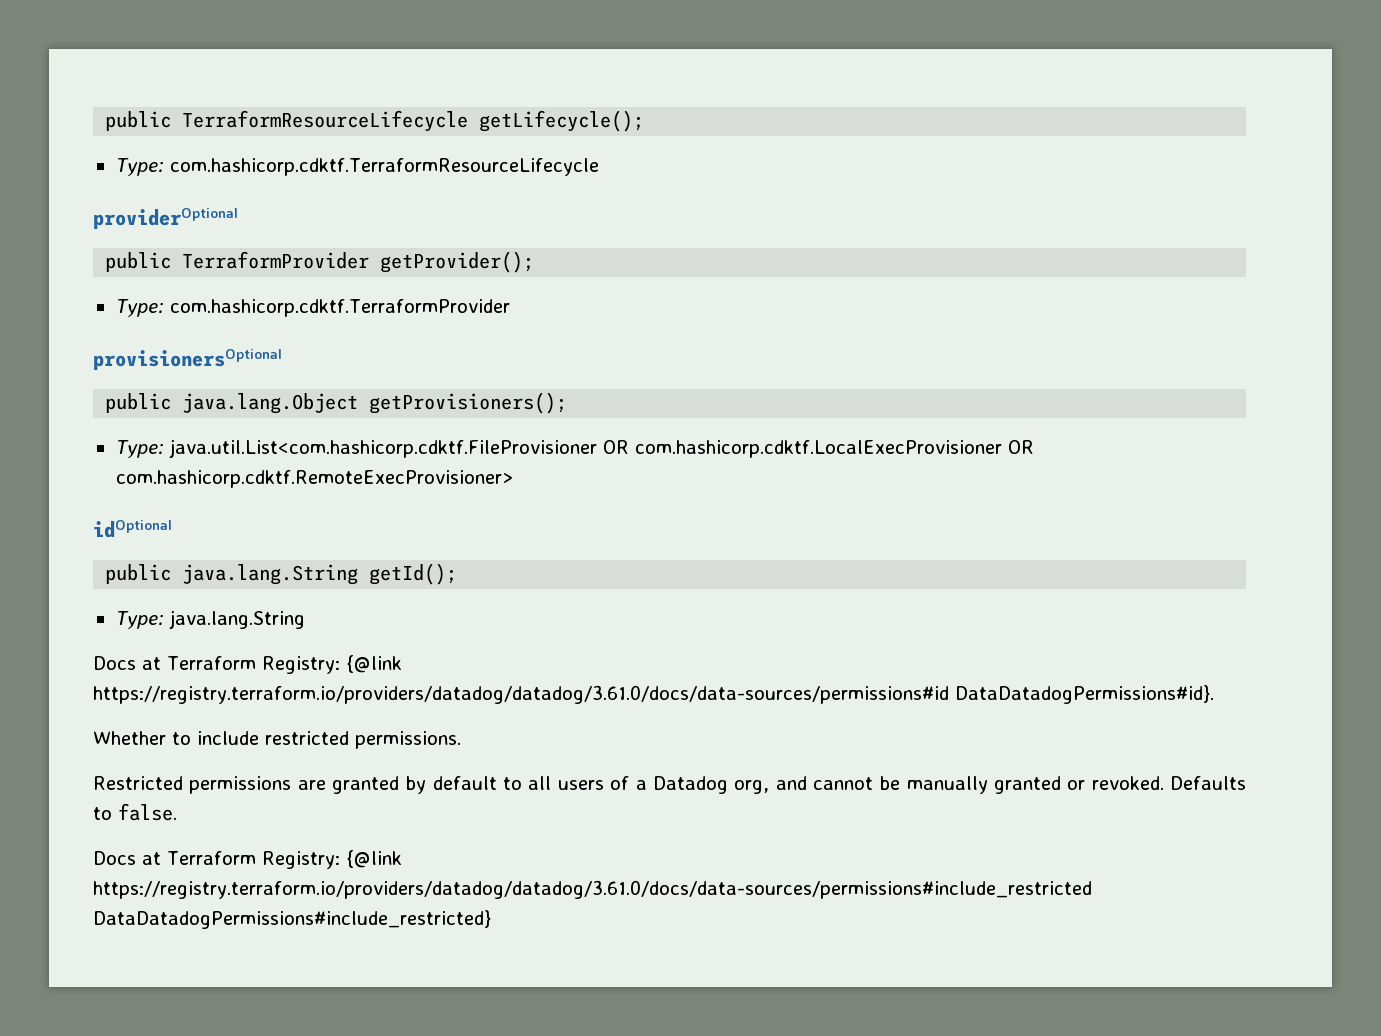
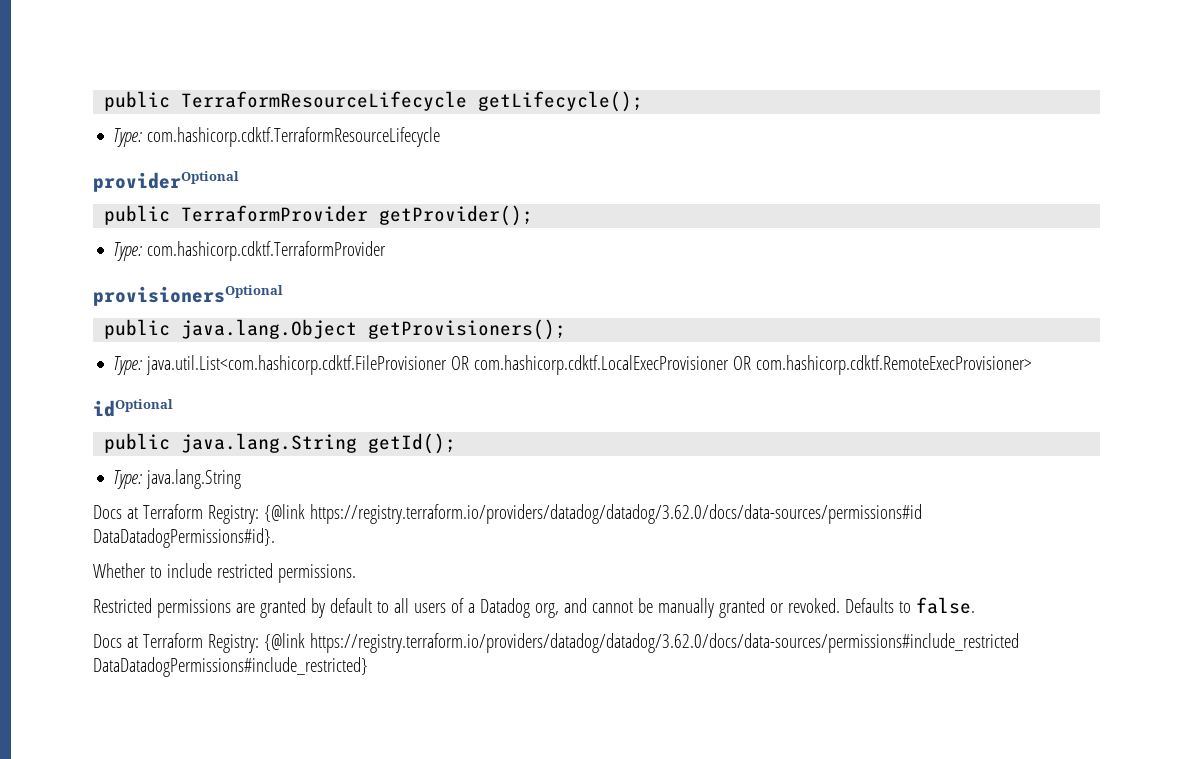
[93,685,949,704] https://registry.terraform.io/providers/datadog/datadog/3.61.0/docs/data-sources/permissions#id -> [309,504,922,524] https://registry.terraform.io/providers/datadog/datadog/3.62.0/docs/data-sources/permissions#id
[93,880,1092,899] https://registry.terraform.io/providers/datadog/datadog/3.61.0/docs/data-sources/permissions#include_restricted -> [309,633,1019,653] https://registry.terraform.io/providers/datadog/datadog/3.62.0/docs/data-sources/permissions#include_restricted

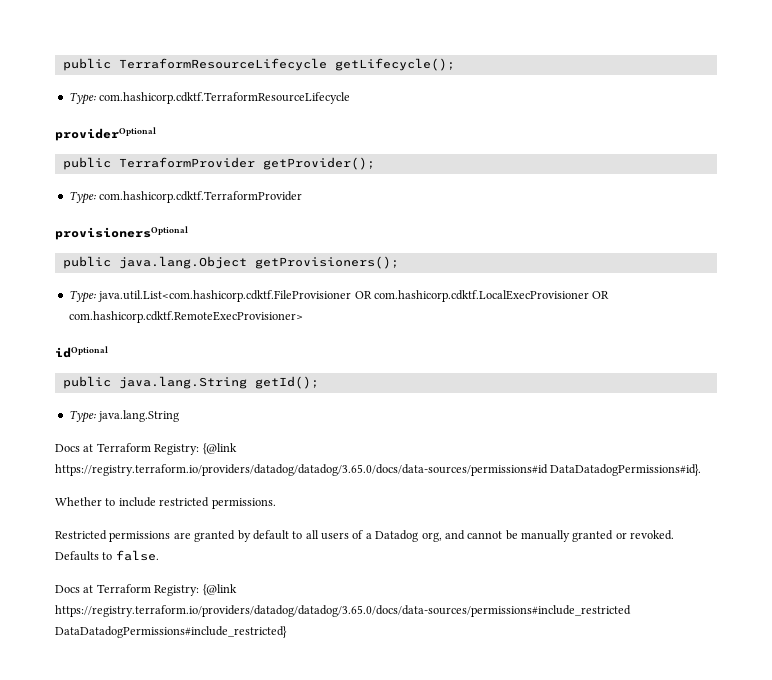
[309,504,922,524] https://registry.terraform.io/providers/datadog/datadog/3.62.0/docs/data-sources/permissions#id -> [55,464,548,476] https://registry.terraform.io/providers/datadog/datadog/3.65.0/docs/data-sources/permissions#id
[309,633,1019,653] https://registry.terraform.io/providers/datadog/datadog/3.62.0/docs/data-sources/permissions#include_restricted -> [55,605,631,617] https://registry.terraform.io/providers/datadog/datadog/3.65.0/docs/data-sources/permissions#include_restricted

